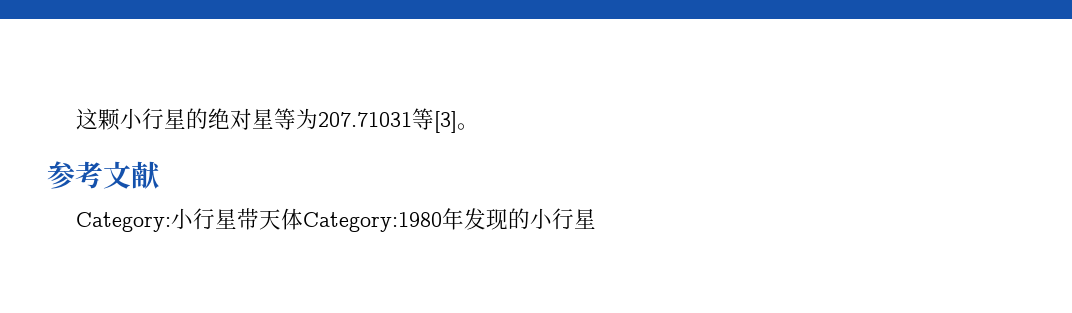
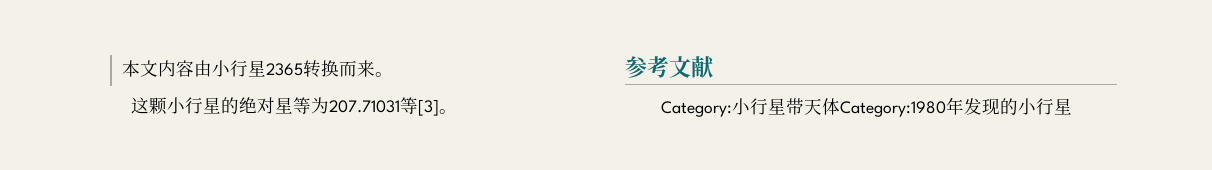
(76, 119) none -> [121,60,393,78] 本文内容由小行星2365转换而来。 //

